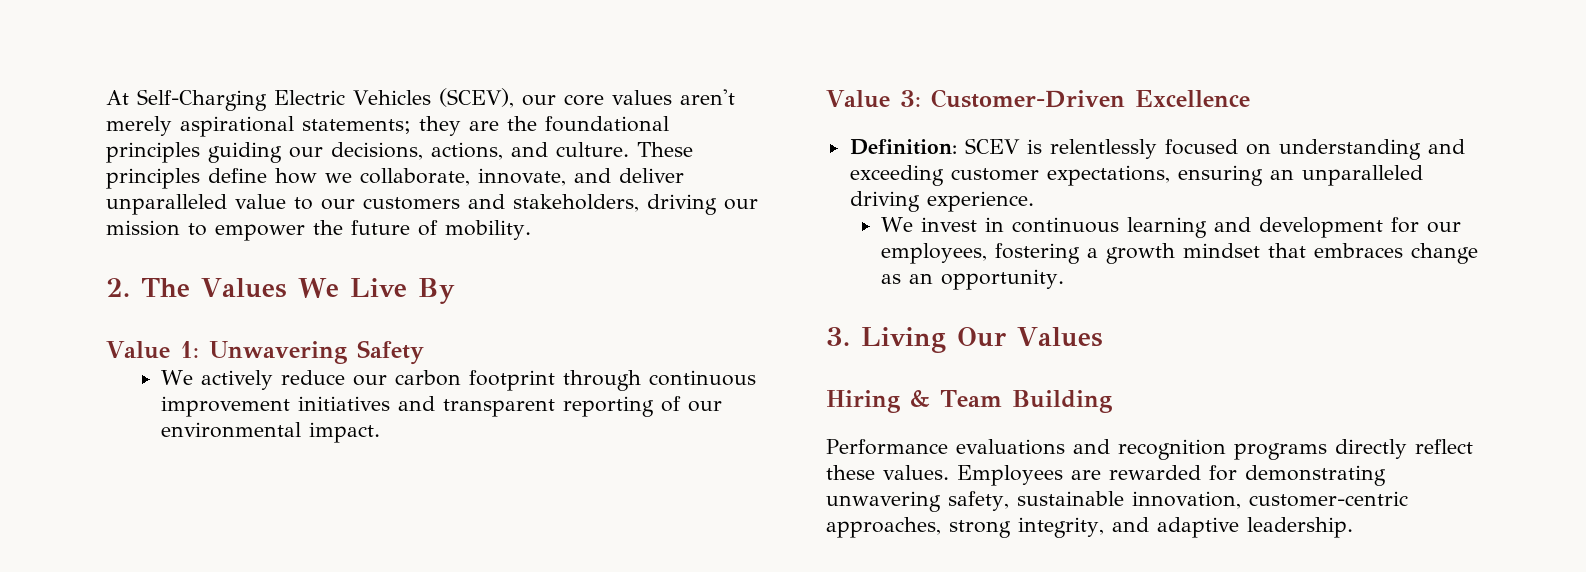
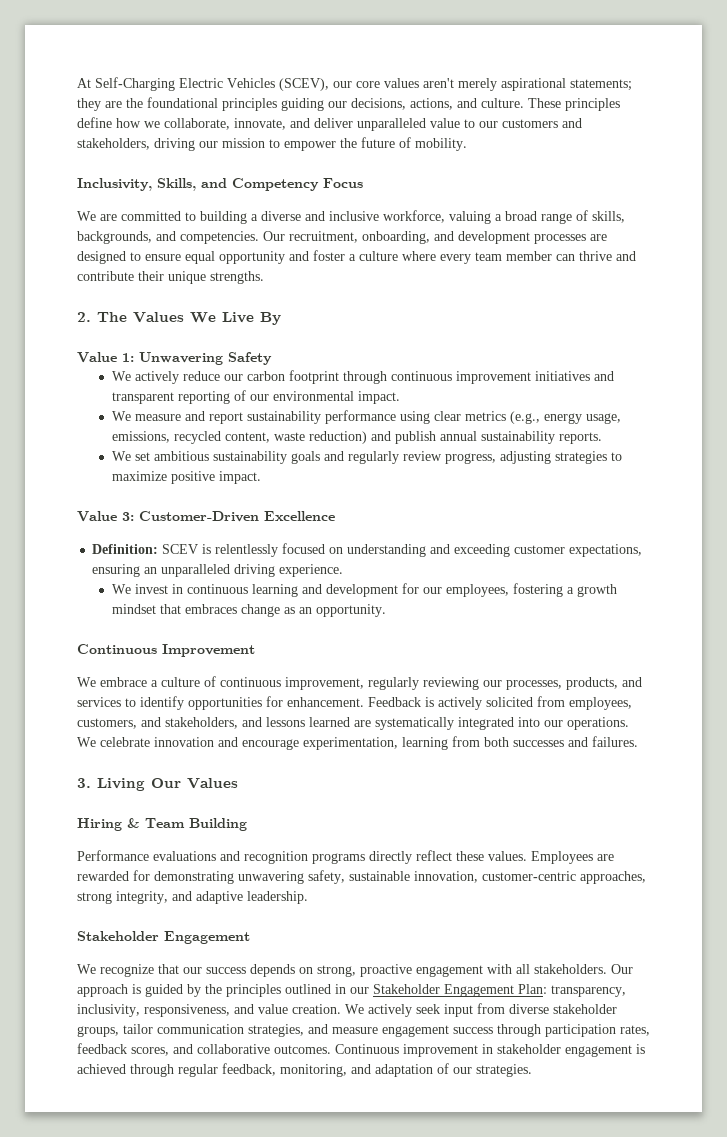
(531, 230) none -> [77,178,363,191] [77,210,625,224] [77,231,607,244] [77,250,636,264] [77,271,264,284] // Inclusivity, Skills, and Competency Focus // We are committed to building a diverse and inclusive workforce, valuing a broad range of skills, backgrounds, and competencies. Our recruitment, onboarding, and development processes are designed to ensure equal opportunity and foster a culture where every team member can thrive and contribute their unique strengths.
(381, 432) none -> [111,410,621,424] [111,431,602,444] [111,451,622,464] [111,471,261,484] // We measure and report sustainability performance using clear metrics (e.g., energy usage, emissions, recycled content, waste reduction) and publish annual sustainability reports. // We set ambitious sustainability goals and regularly review progress, adjusting strategies to maximize positive impact.
(1065, 279) none -> [77,644,255,657] [77,676,642,690] [77,696,632,710] [77,717,629,730] [77,736,638,750] // Continuous Improvement // We embrace a culture of continuous improvement, regularly reviewing our processes, products, and services to identify opportunities for enhancement. Feedback is actively solicited from employees, customers, and stakeholders, and lessons learned are systematically integrated into our operations. We celebrate innovation and encourage experimentation, learning from both successes and failures.
(1353, 527) none -> [77,931,250,944] [77,964,633,977] [77,984,626,997] [77,1003,617,1017] [77,1024,650,1037] [77,1043,645,1057] [77,1063,532,1077] // Stakeholder Engagement // We recognize that our success depends on strong, proactive engagement with all stakeholders. Our approach is guided by the principles outlined in our Stakeholder Engagement Plan: transparency, inclusivity, responsiveness, and value creation. We actively seek input from diverse stakeholder groups, tailor communication strategies, and measure engagement success through participation rates, feedback scores, and collaborative outcomes. Continuous improvement in stakeholder engagement is achieved through regular feedback, monitoring, and adaptation of our strategies.

